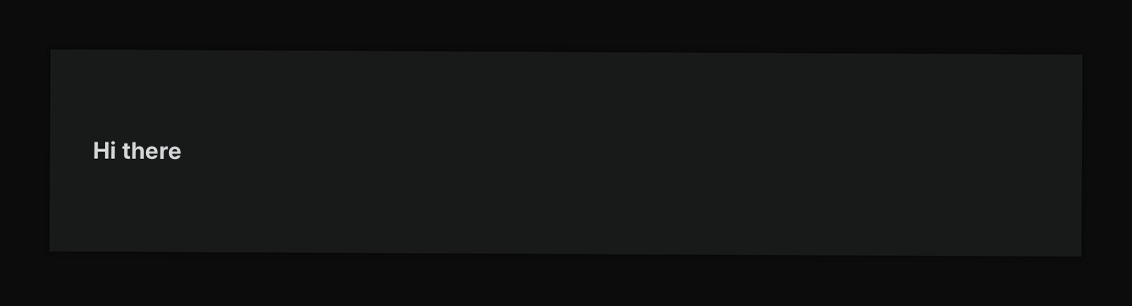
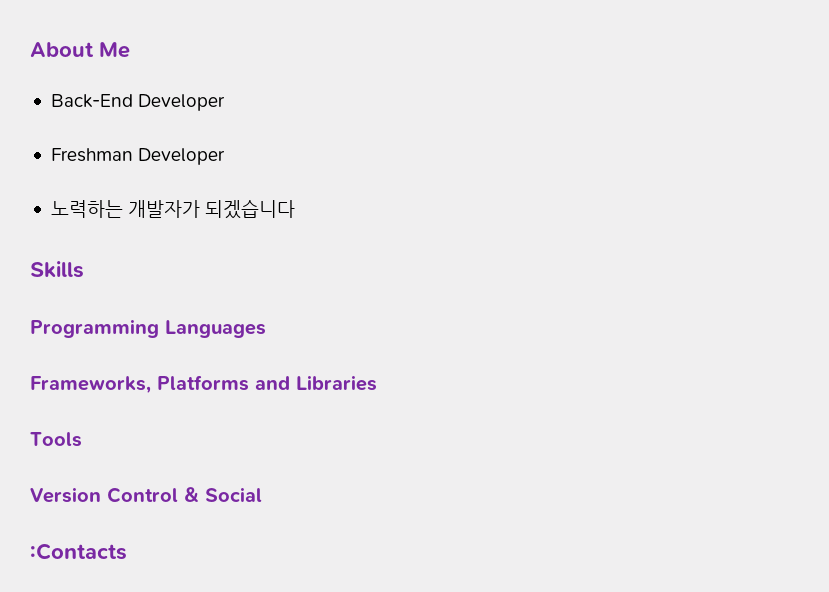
[92,140,184,161] Hi there -> [30,42,130,58] [50,94,226,111] [50,148,226,165] [50,199,296,219] [30,261,84,278] [30,319,266,338] [30,375,377,394] [30,432,82,447] [30,487,262,503] [30,543,127,560] About Me // Back-End Developer // Freshman Developer // 노력하는 개발자가 되겠습니다 // Skills // Programming Languages // Frameworks, Platforms and Libraries // Tools // Version Control & Social // :Contacts

